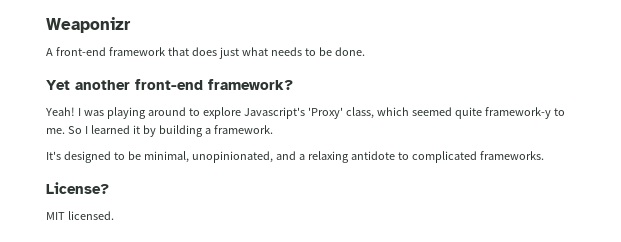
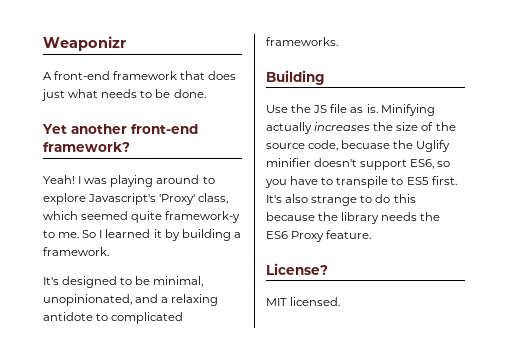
(544, 155) none -> [266,70,324,85] [266,104,435,116] [266,122,456,134] [266,140,451,152] [266,158,451,170] [265,176,457,188] [266,194,416,206] [266,212,441,224] [266,230,372,242] // Building // Use the JS file as is. Minifying actually increases the size of the source code, becuase the Uglify minifier doesn't support ES6, so you have to transpile to ES5 first. It's also strange to do this because the library needs the ES6 Proxy feature.

